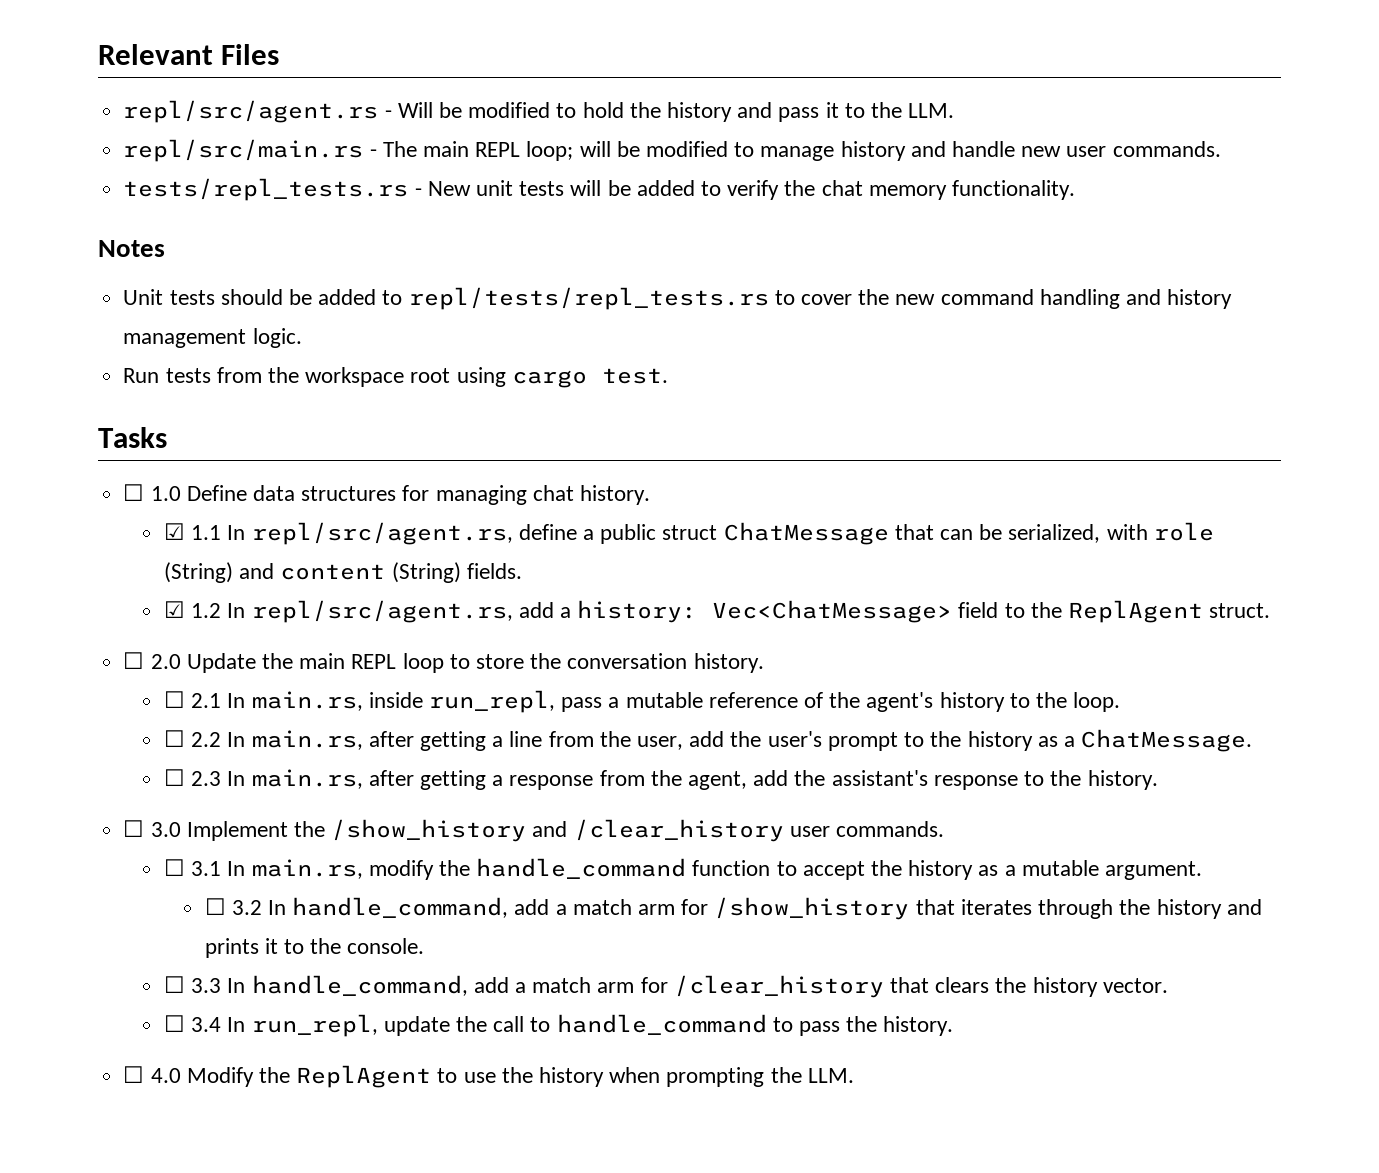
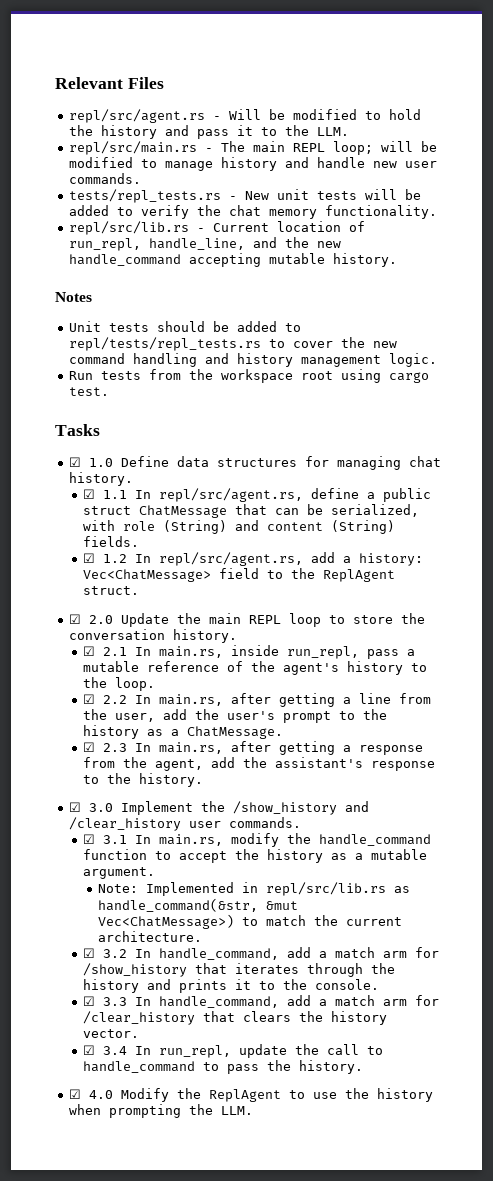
(1076, 190) none -> [68,221,365,235] [68,237,341,251] [68,253,397,267] // repl/src/lib.rs - Current location of run_repl, handle_line, and the new handle_command accepting mutable history.
[123,484,145,501] ☐ -> [68,457,81,467] ☑
[123,652,145,669] ☐ -> [68,614,81,624] ☑
[163,691,185,708] ☐ -> [83,646,96,656] ☑
[163,730,185,747] ☐ -> [83,694,96,704] ☑
[163,769,185,786] ☐ -> [83,742,96,752] ☑
[123,820,145,837] ☐ -> [68,802,81,812] ☑
[163,859,185,876] ☐ -> [83,834,96,844] ☑
[204,898,226,915] ☐ -> [98,882,411,896] [98,898,299,912] [98,914,403,929] [98,931,203,942] [83,948,96,958] Note: Implemented in repl/src/lib.rs as handle_command(&str, &mut Vec<ChatMessage>) to match the current architecture. // ☑
[163,976,185,993] ☐ -> [83,996,96,1006] ☑
[163,1015,185,1032] ☐ -> [83,1045,96,1055] ☑
[123,1066,145,1083] ☐ -> [68,1089,81,1099] ☑

